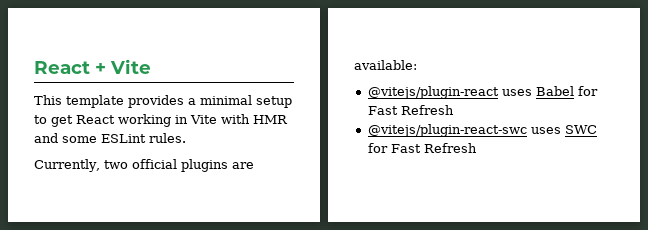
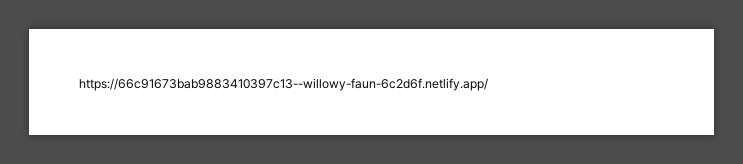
[34,59,151,74] [34,95,292,108] [34,114,288,127] [34,133,186,143] [34,159,254,172] [354,60,417,70] [367,86,598,99] [367,105,454,115] [367,124,597,137] [367,143,477,153] React + Vite // This template provides a minimal setup to get React working in Vite with HMR and some ESLint rules. // Currently, two official plugins are available: // @vitejs/plugin-react uses Babel for Fast Refresh // @vitejs/plugin-react-swc uses SWC for Fast Refresh -> [79,78,488,91] https://66c91673bab9883410397c13--willowy-faun-6c2d6f.netlify.app/

